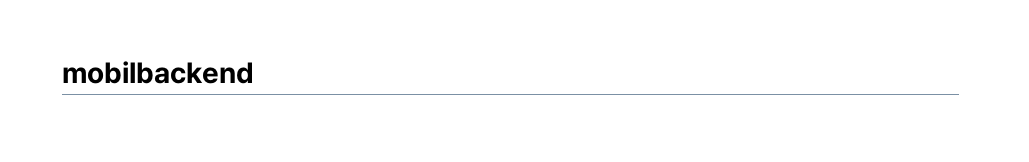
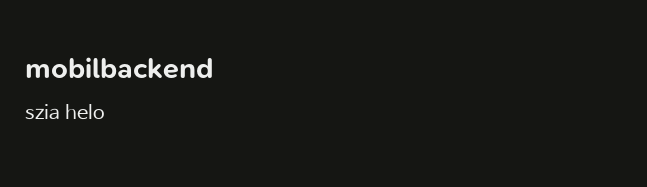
(254, 72) none -> [25,104,106,120] // szia helo

